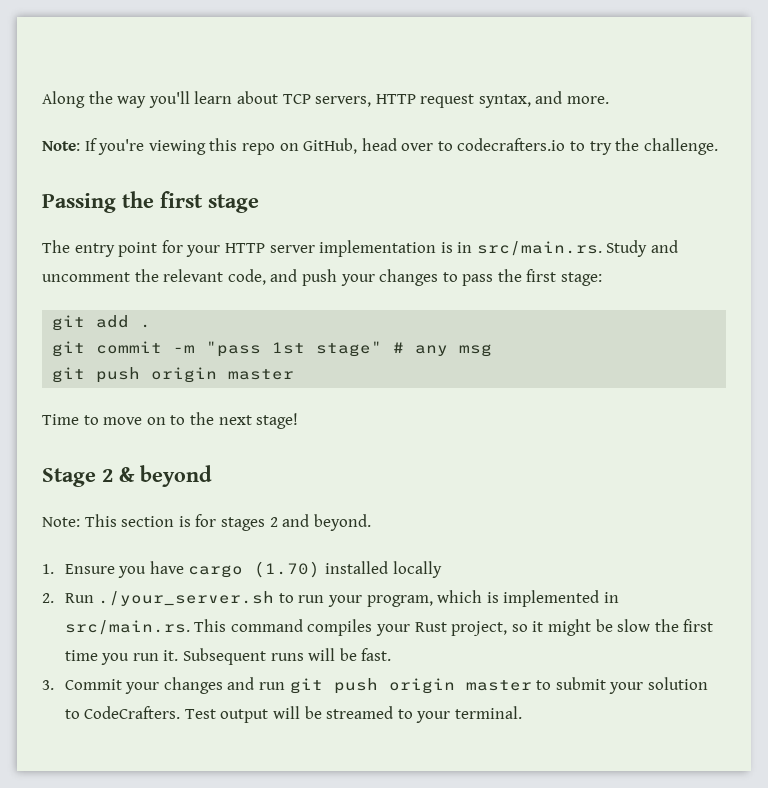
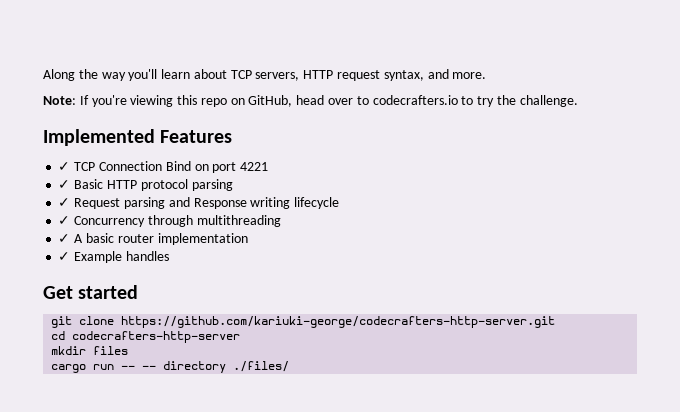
[42,191,259,213] [42,240,679,257] [42,269,603,286] [52,315,152,331] [52,341,493,357] [52,367,295,383] [42,412,299,429] [42,465,212,487] [42,514,371,531] [42,561,442,578] [42,590,619,607] [64,619,714,636] [64,648,392,665] [42,677,708,694] [64,706,522,723] Passing the first stage // The entry point for your HTTP server implementation is in src/main.rs. Study and uncomment the relevant code, and push your changes to pass the first stage: // git add . // git commit -m "pass 1st stage" # any msg // git push origin master // Time to move on to the next stage! // Stage 2 & beyond // Note: This section is for stages 2 and beyond. // 1. Ensure you have cargo (1.70) installed locally // 2. Run ./your_server.sh to run your program, which is implemented in src/main.rs. This command compiles your Rust project, so it might be slow the first time you run it. Subsequent runs will be fast. // 3. Commit your changes and run git push origin master to submit your solution to CodeCrafters. Test output will be streamed to your terminal. -> [43,129,233,146] [58,161,269,173] [58,179,233,191] [58,197,340,209] [58,215,281,227] [58,233,248,245] [58,251,169,263] [43,285,139,299] [51,316,556,328] [51,331,241,343] [51,346,129,355] [51,361,290,373] Implemented Features // ✓ TCP Connection Bind on port 4221 // ✓ Basic HTTP protocol parsing // ✓ Request parsing and Response writing lifecycle // ✓ Concurrency through multithreading // ✓ A basic router implementation // ✓ Example handles // Get started // git clone https://github.com/kariuki-george/codecrafters-http-server.git // cd codecrafters-http-server // mkdir files // cargo run -- -- directory ./files/

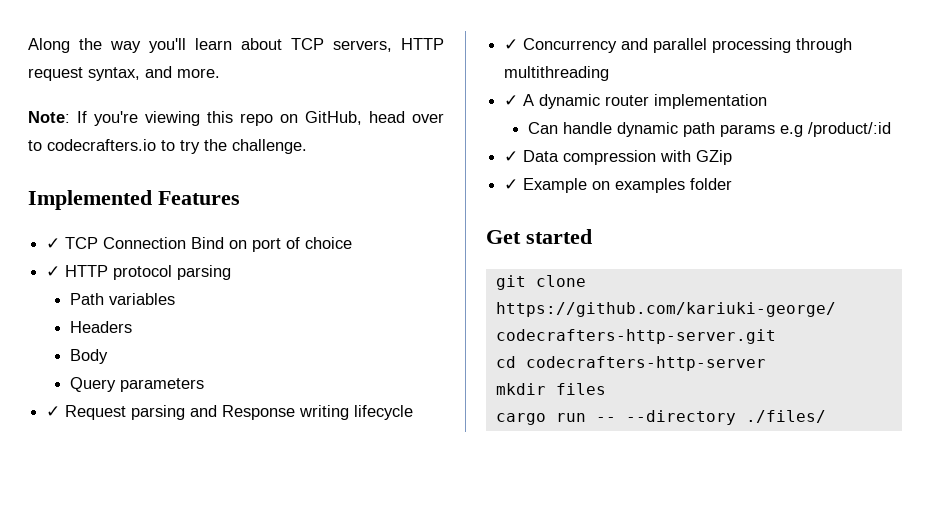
[240,162,269,171] [58,179,104,189] 4221 // ✓ Basic -> [286,237,353,249] [46,266,61,277] of choice // ✓
(233, 185) none -> [70,293,176,305] [70,321,133,333] [70,349,109,364] [70,377,205,392] // Path variables // Headers // Body // Query parameters
(146, 221) none -> [621,38,792,53] and parallel processing
[85,233,114,243] basic -> [539,94,601,109] dynamic
(248, 239) none -> [528,122,892,137] [504,150,733,165] // Can handle dynamic path params e.g /product/:id // ✓ Data compression with GZip
[125,251,169,261] handles -> [592,178,733,193] on examples folder
[142,361,227,373] -- directory -> [625,410,736,425] --directory

